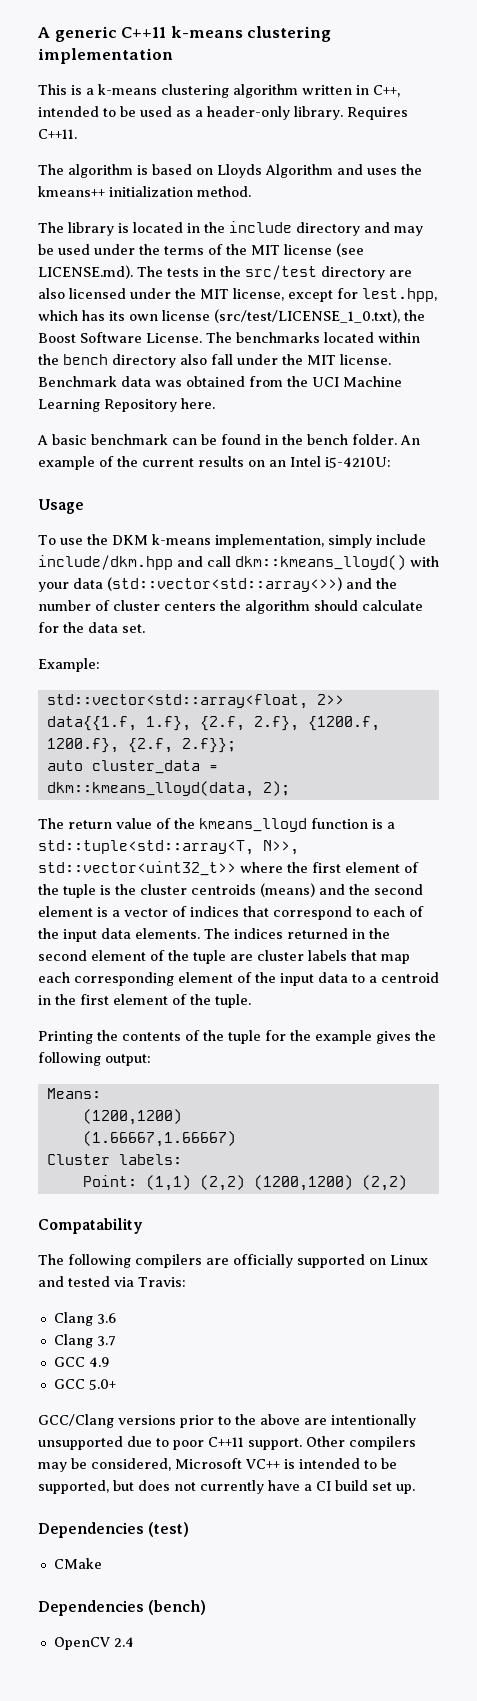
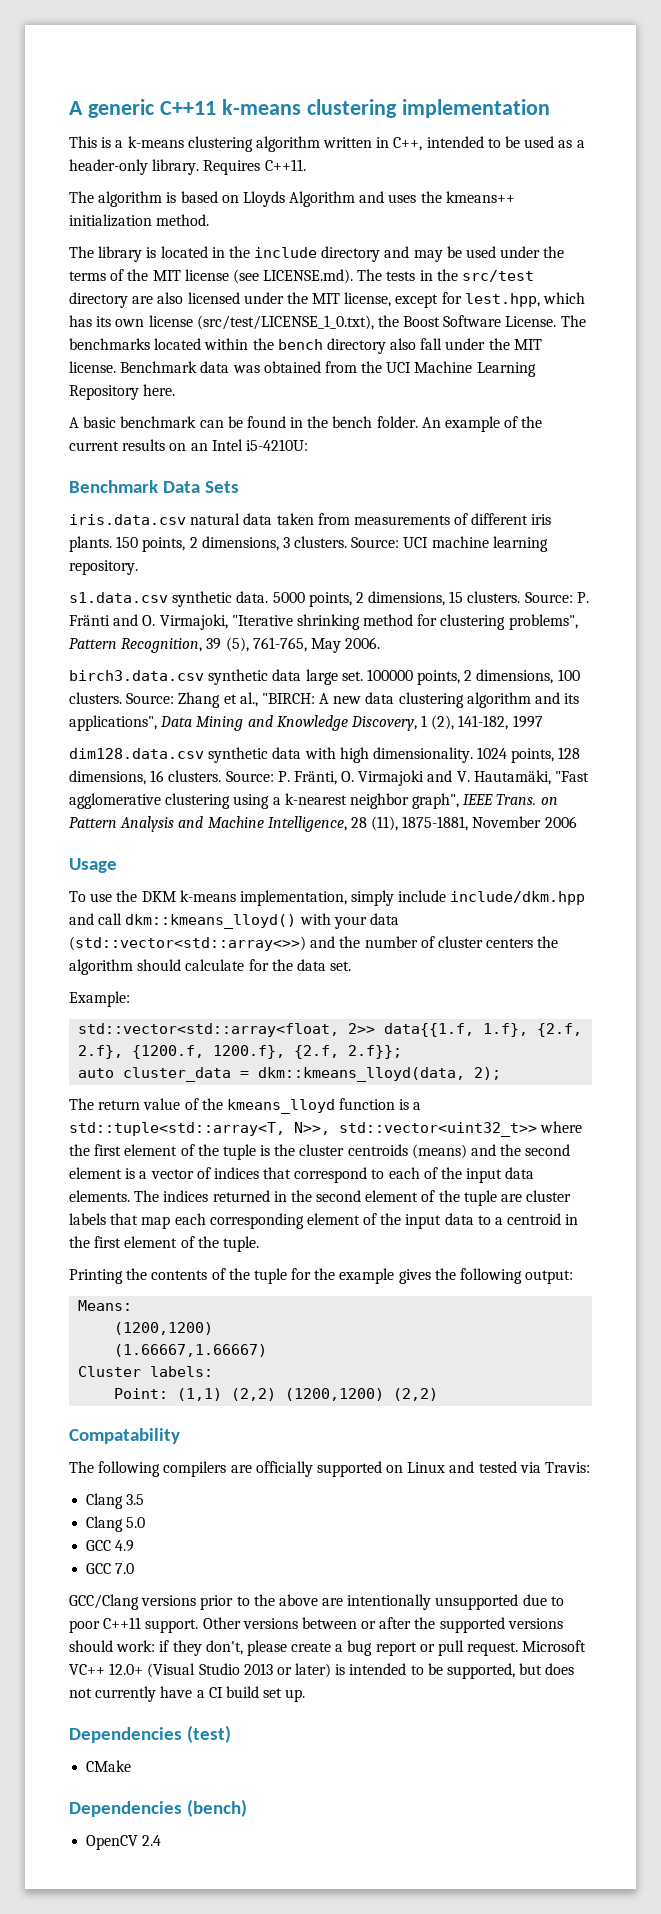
(391, 462) none -> [69,480,240,493] [69,513,552,525] [69,536,548,552] [69,560,138,575] [69,591,589,607] [69,614,578,630] [69,637,381,653] [69,669,580,685] [69,692,580,708] [69,715,543,731] [69,747,581,763] [69,770,590,786] [69,793,558,809] [69,816,577,832] // Benchmark Data Sets // iris.data.csv natural data taken from measurements of different iris plants. 150 points, 2 dimensions, 3 clusters. Source: UCI machine learning repository. // s1.data.csv synthetic data. 5000 points, 2 dimensions, 15 clusters. Source: P. Fränti and O. Virmajoki, "Iterative shrinking method for clustering problems", Pattern Recognition, 39 (5), 761-765, May 2006. // birch3.data.csv synthetic data large set. 100000 points, 2 dimensions, 100 clusters. Source: Zhang et al., "BIRCH: A new data clustering algorithm and its applications", Data Mining and Knowledge Discovery, 1 (2), 141-182, 1997 // dim128.data.csv synthetic data with high dimensionality. 1024 points, 128 dimensions, 16 clusters. Source: P. Fränti, O. Virmajoki and V. Hautamäki, "Fast agglomerative clustering using a k-nearest neighbor graph", IEEE Trans. on Pattern Analysis and Machine Intelligence, 28 (11), 1875-1881, November 2006
[96,1313,116,1324] [53,1334,116,1348] 3.6 // Clang 3.7 -> [126,1494,145,1505] [86,1516,146,1532] 3.5 // Clang 5.0
[88,1379,116,1390] 5.0+ -> [115,1563,135,1574] 7.0
[349,1436,416,1450] [38,1458,280,1472] compilers may be considered, Microsoft VC++ -> [242,1617,563,1633] [69,1640,587,1656] [69,1663,332,1678] versions between or after the supported versions should work: if they don't, please create a bug report or pull request. Microsoft VC++ 12.0+ (Visual Studio 2013 or later)

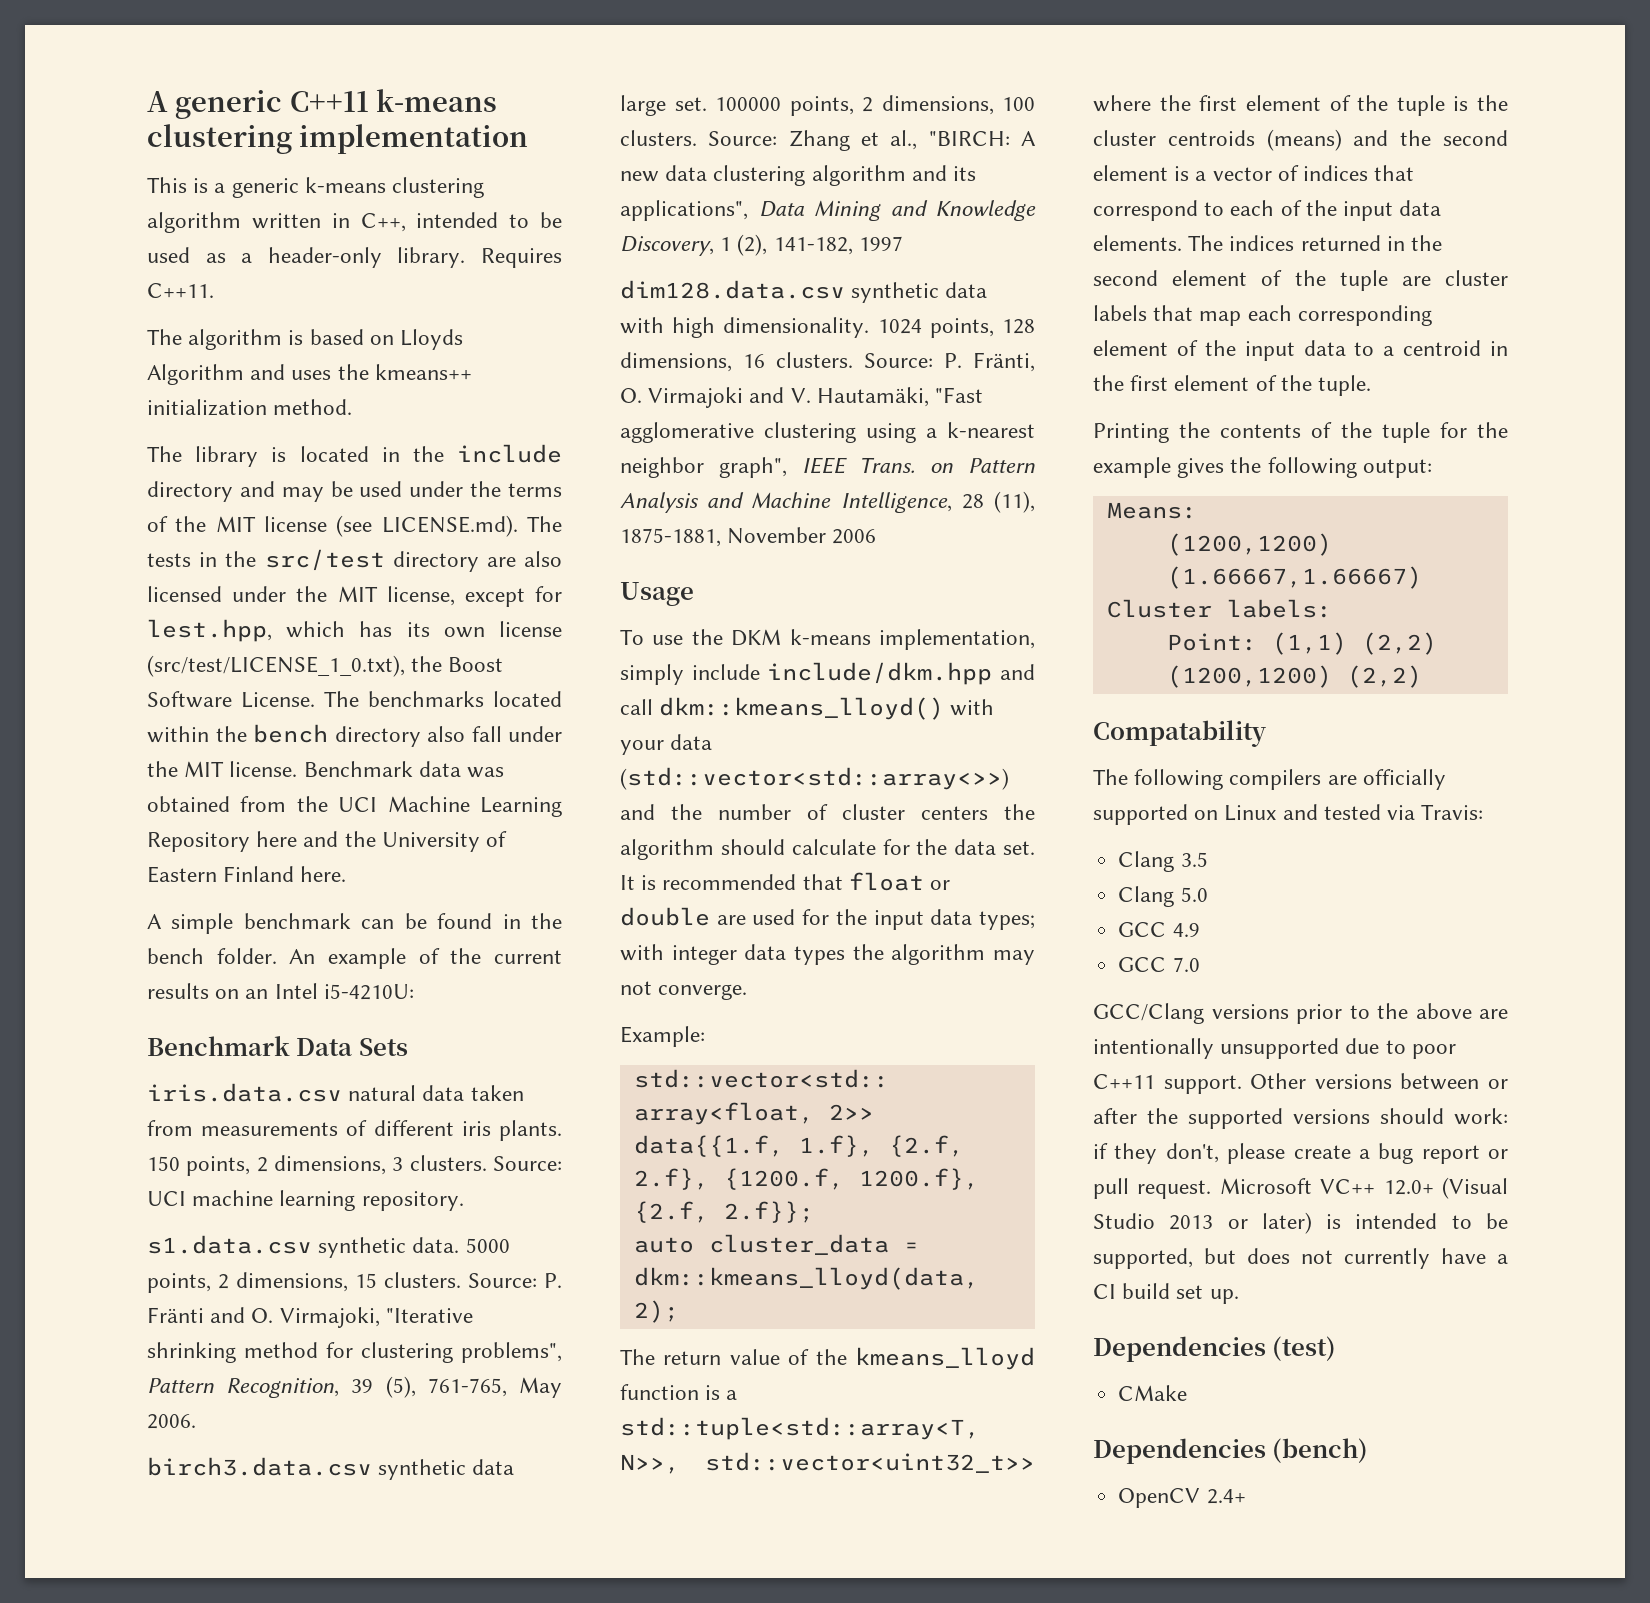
(124, 144) none -> [231,178,299,198] generic
(139, 392) none -> [256,831,508,852] [147,866,295,883] here and the University of Eastern Finland
[83,416,117,428] basic -> [171,913,234,934] simple
(352, 966) none -> [620,872,951,891] [620,907,1035,930] [620,944,1035,965] [620,981,748,1000] It is recommended that float or double are used for the input data types; with integer data types the algorithm may not converge.
[142,1835,162,1846] 2.4 -> [1206,1489,1246,1504] 2.4+

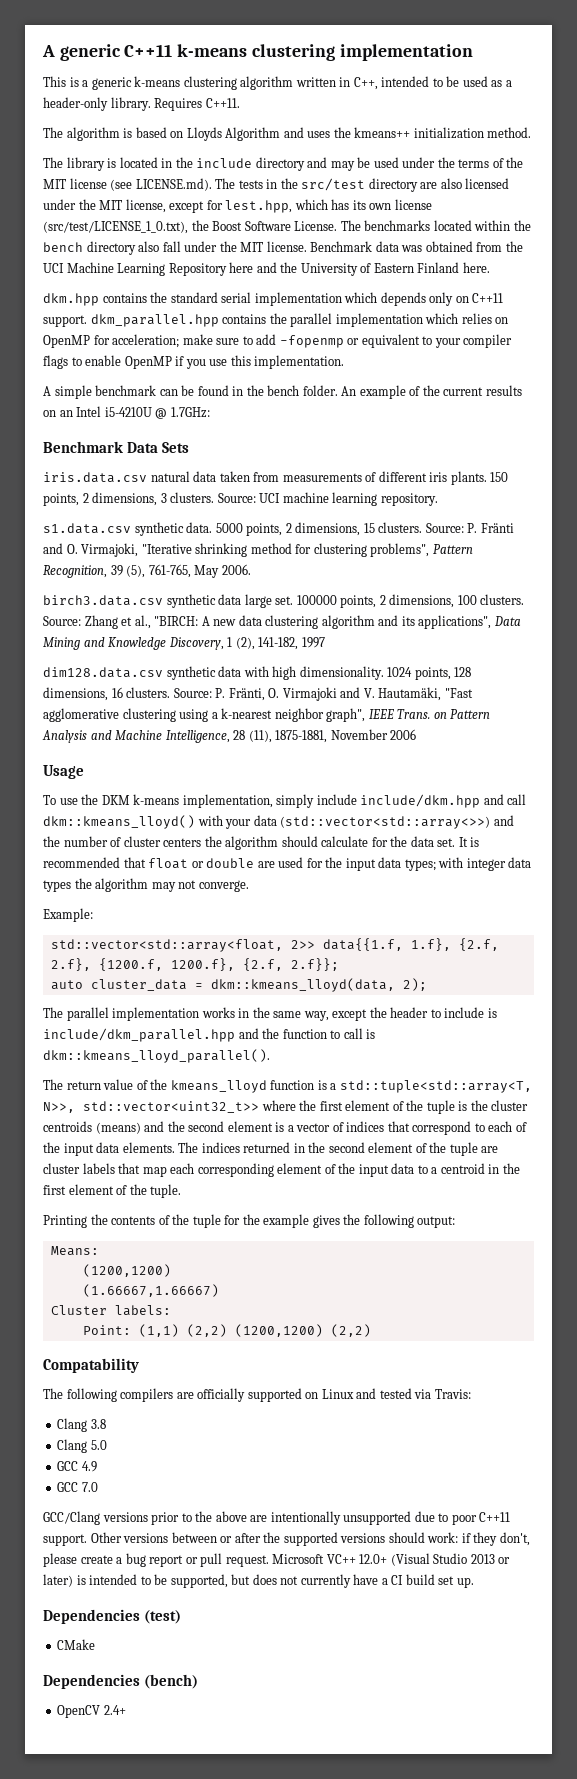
(347, 874) none -> [43,292,504,306] [43,313,509,327] [43,334,513,348] [43,355,345,369] // dkm.hpp contains the standard serial implementation which depends only on C++11 support. dkm_parallel.hpp contains the parallel implementation which relies on OpenMP for acceleration; make sure to add -fopenmp or equivalent to your compiler flags to enable OpenMP if you use this implementation.
[323,984,414,1000] i5-4210U: -> [104,407,210,419] i5-4210U @ 1.7GHz:
(679, 1311) none -> [43,1007,497,1021] [43,1028,376,1042] [43,1049,270,1063] // The parallel implementation works in the same way, except the header to include is include/dkm_parallel.hpp and the function to call is dkm::kmeans_lloyd_parallel().
[1180,852,1208,867] 3.5 -> [90,1419,106,1429] 3.8

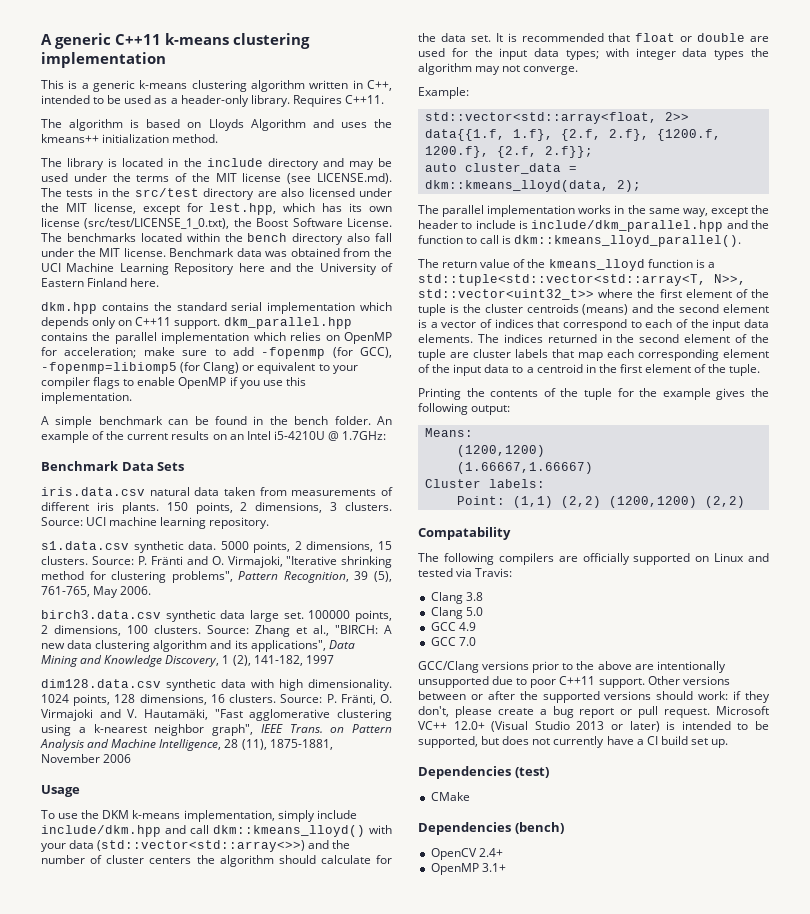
(344, 341) none -> [332,347,392,358] [41,362,240,374] (for GCC), -fopenmp=libiomp5 (for Clang)
[339,1080,532,1093] std::tuple<std::array<T, -> [418,274,706,286] std::tuple<std::vector<std::array<T,
(126, 1710) none -> [430,863,506,875] // OpenMP 3.1+

